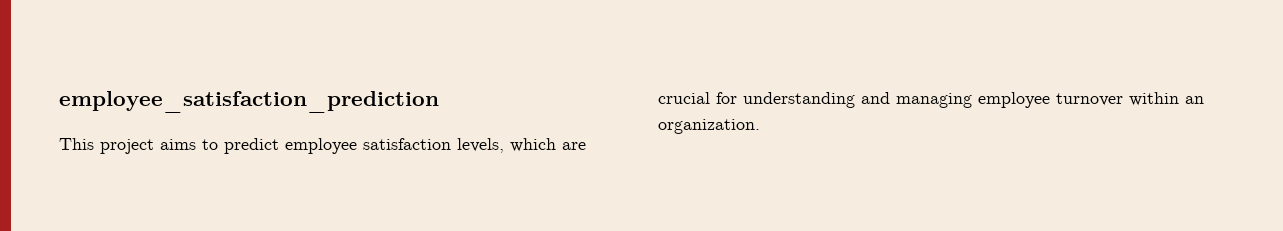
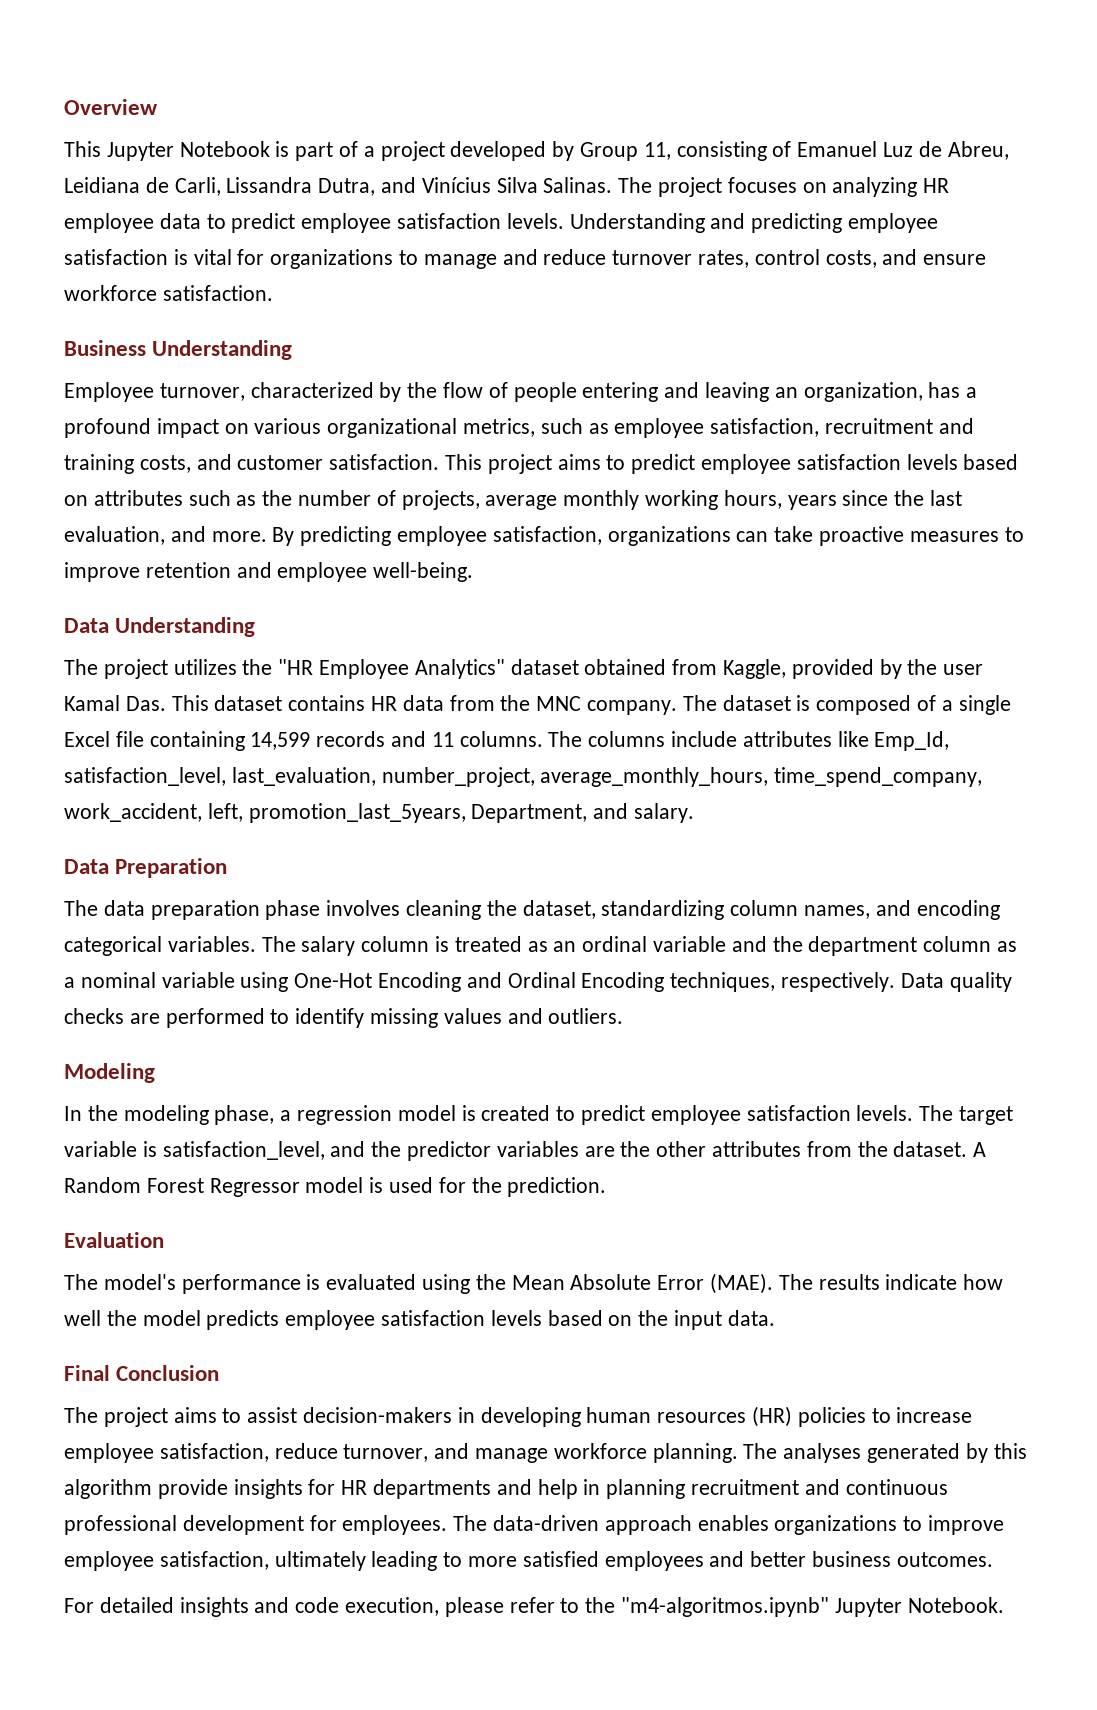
[59,91,439,113] [59,138,94,150] employee_satisfaction_prediction // This -> [64,99,158,115] [64,141,1009,161] [64,177,950,197] [64,213,939,233] [64,249,987,269] [64,285,273,301] [64,340,293,360] [64,382,978,402] [64,418,974,438] [64,454,483,474] Overview // This Jupyter Notebook is part of a project developed by Group 11, consisting of Emanuel Luz de Abreu, Leidiana de Carli, Lissandra Dutra, and Vinícius Silva Salinas. The project focuses on analyzing HR employee data to predict employee satisfaction levels. Understanding and predicting employee satisfaction is vital for organizations to manage and reduce turnover rates, control costs, and ensure workforce satisfaction. // Business Understanding // Employee turnover, characterized by the flow of people entering and leaving an organization, has a profound impact on various organizational metrics, such as employee satisfaction, recruitment and training costs, and customer satisfaction. This
[457,138,586,153] [658,92,1204,108] [658,119,760,134] levels, which are crucial for understanding and managing employee turnover within an organization. -> [906,454,1019,470] [64,490,963,510] [64,526,1024,546] [64,562,474,582] [64,617,256,637] [64,659,984,679] [64,695,1011,715] [64,731,950,751] [64,767,983,787] [64,803,695,823] [64,858,228,878] [64,900,1000,920] [64,936,1018,956] [64,972,1012,992] [64,1008,624,1028] [64,1063,155,1083] [64,1105,1014,1125] [64,1141,987,1161] [64,1177,607,1197] [64,1232,164,1248] [64,1273,1004,1294] [64,1310,775,1330] [64,1365,220,1381] [64,1406,973,1427] [64,1443,1027,1463] [64,1479,948,1499] [64,1515,1005,1535] [64,1551,993,1571] [64,1597,1004,1617] levels based on attributes such as the number of projects, average monthly working hours, years since the last evaluation, and more. By predicting employee satisfaction, organizations can take proactive measures to improve retention and employee well-being. // Data Understanding // The project utilizes the "HR Employee Analytics" dataset obtained from Kaggle, provided by the user Kamal Das. This dataset contains HR data from the MNC company. The dataset is composed of a single Excel file containing 14,599 records and 11 columns. The columns include attributes like Emp_Id, satisfaction_level, last_evaluation, number_project, average_monthly_hours, time_spend_company, work_accident, left, promotion_last_5years, Department, and salary. // Data Preparation // The data preparation phase involves cleaning the dataset, standardizing column names, and encoding categorical variables. The salary column is treated as an ordinal variable and the department column as a nominal variable using One-Hot Encoding and Ordinal Encoding techniques, respectively. Data quality checks are performed to identify missing values and outliers. // Modeling // In the modeling phase, a regression model is created to predict employee satisfaction levels. The target variable is satisfaction_level, and the predictor variables are the other attributes from the dataset. A Random Forest Regressor model is used for the prediction. // Evaluation // The model's performance is evaluated using the Mean Absolute Error (MAE). The results indicate how well the model predicts employee satisfaction levels based on the input data. // Final Conclusion // The project aims to assist decision-makers in developing human resources (HR) policies to increase employee satisfaction, reduce turnover, and manage workforce planning. The analyses generated by this algorithm provide insights for HR departments and help in planning recruitment and continuous professional development for employees. The data-driven approach enables organizations to improve employee satisfaction, ultimately leading to more satisfied employees and better business outcomes. // For detailed insights and code execution, please refer to the "m4-algoritmos.ipynb" Jupyter Notebook.

